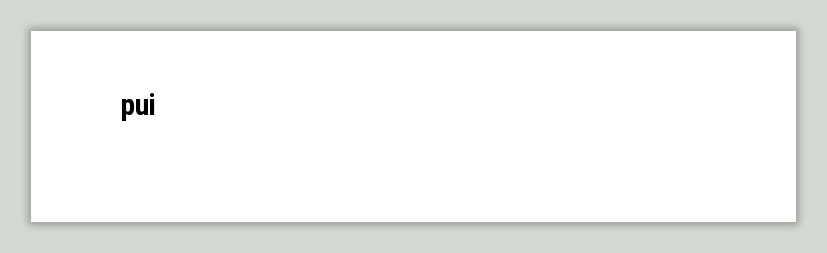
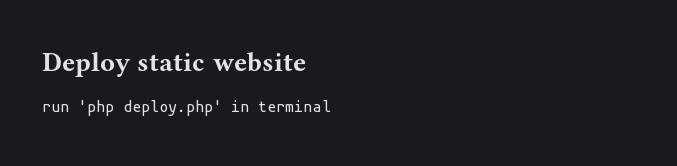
[121,93,156,121] pui -> [42,52,306,77] [42,100,331,116] Deploy static website // run 'php deploy.php' in terminal

